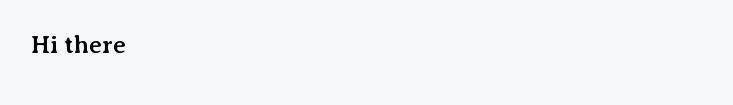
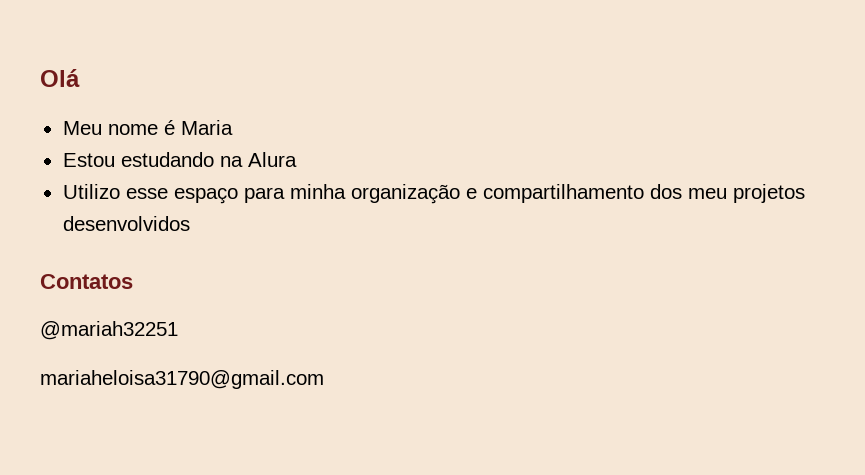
[31,35,127,53] Hi there -> [40,69,80,87] [62,120,233,135] [62,152,297,167] [62,184,805,204] [62,216,190,231] [40,274,133,289] [40,321,178,340] [40,370,324,389] Olá // Meu nome é Maria // Estou estudando na Alura // Utilizo esse espaço para minha organização e compartilhamento dos meu projetos desenvolvidos // Contatos // @mariah32251 // mariaheloisa31790@gmail.com

